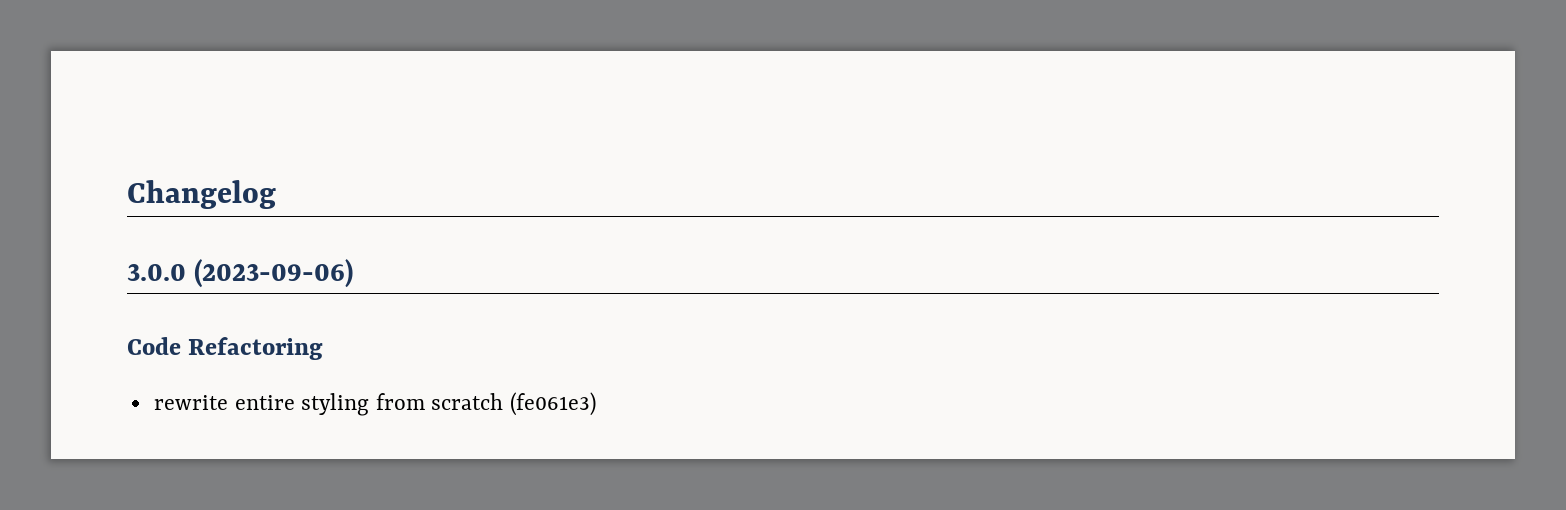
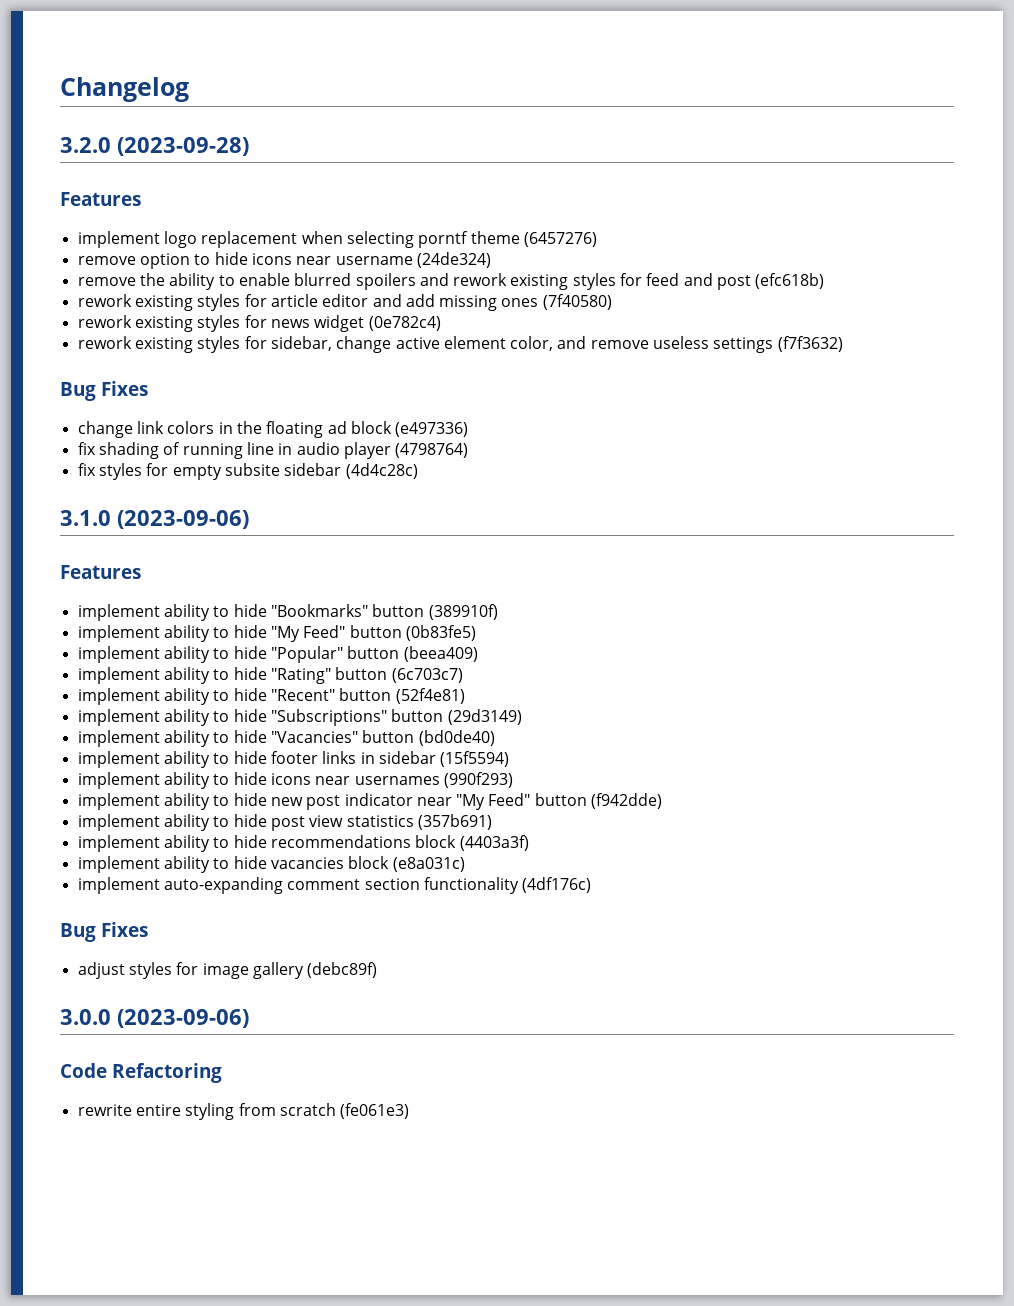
(276, 194) none -> [60,137,249,156] [60,192,141,206] [77,231,597,248] [77,252,491,269] [77,273,825,290] [77,294,612,311] [77,315,441,332] [77,336,843,353] [60,381,148,401] [77,421,469,438] [77,442,469,459] [77,463,418,480] [60,510,249,529] [60,565,141,579] [77,604,498,621] [77,625,476,642] [77,646,478,663] [77,667,463,684] [77,688,465,705] [77,709,522,726] [77,730,495,747] [77,751,510,768] [77,772,513,789] [77,793,663,810] [77,814,492,831] [77,835,529,852] [77,856,465,873] [77,877,592,894] [60,922,148,942] [77,962,378,979] // 3.2.0 (2023-09-28) // Features // implement logo replacement when selecting porntf theme (6457276) // remove option to hide icons near username (24de324) // remove the ability to enable blurred spoilers and rework existing styles for feed and post (efc618b) // rework existing styles for article editor and add missing ones (7f40580) // rework existing styles for news widget (0e782c4) // rework existing styles for sidebar, change active element color, and remove useless settings (f7f3632) // Bug Fixes // change link colors in the floating ad block (e497336) // fix shading of running line in audio player (4798764) // fix styles for empty subsite sidebar (4d4c28c) // 3.1.0 (2023-09-06) // Features // implement ability to hide "Bookmarks" button (389910f) // implement ability to hide "My Feed" button (0b83fe5) // implement ability to hide "Popular" button (beea409) // implement ability to hide "Rating" button (6c703c7) // implement ability to hide "Recent" button (52f4e81) // implement ability to hide "Subscriptions" button (29d3149) // implement ability to hide "Vacancies" button (bd0de40) // implement ability to hide footer links in sidebar (15f5594) // implement ability to hide icons near usernames (990f293) // implement ability to hide new post indicator near "My Feed" button (f942dde) // implement ability to hide post view statistics (357b691) // implement ability to hide recommendations block (4403a3f) // implement ability to hide vacancies block (e8a031c) // implement auto-expanding comment section functionality (4df176c) // Bug Fixes // adjust styles for image gallery (debc89f)

